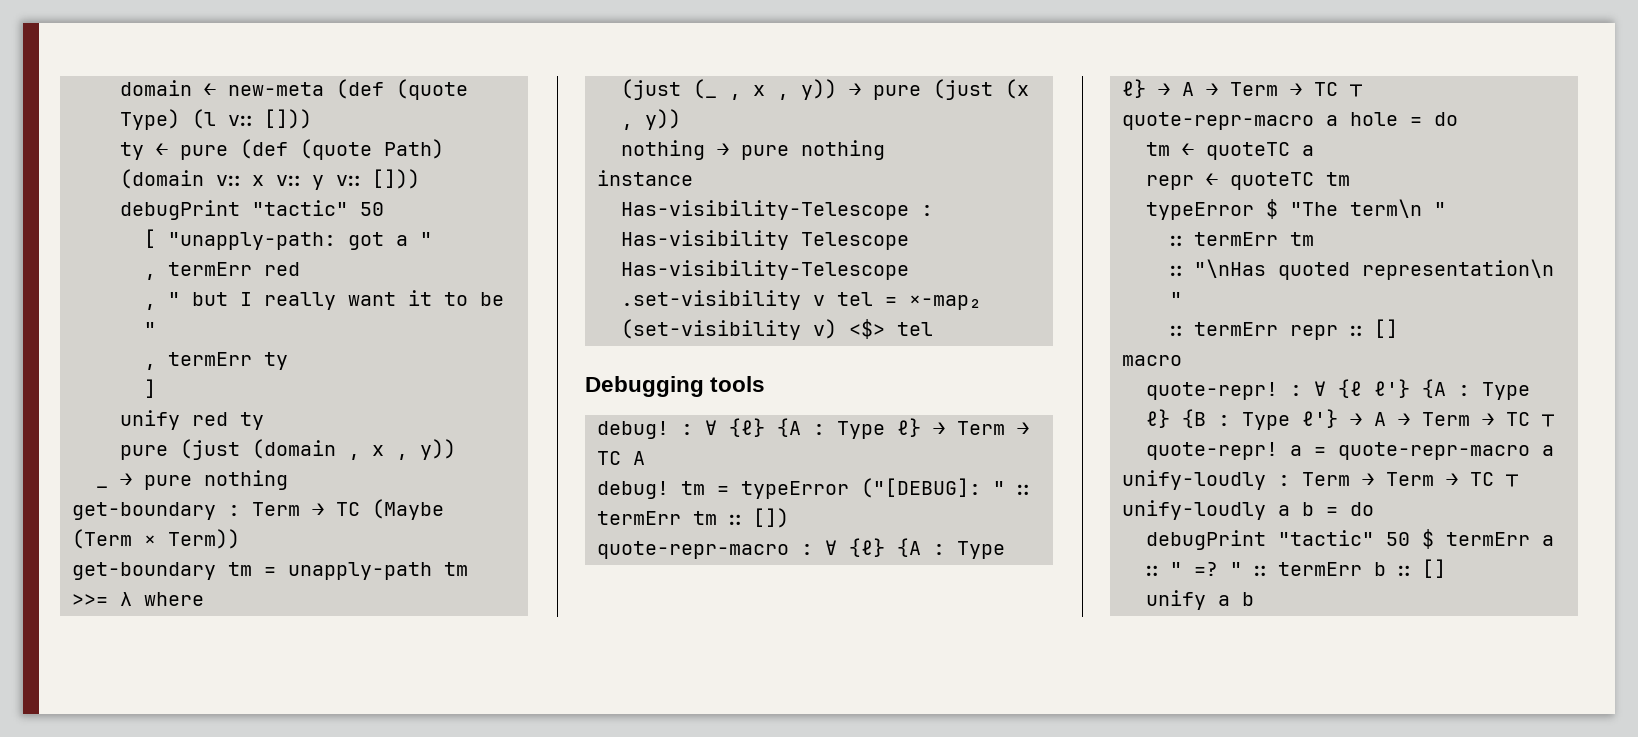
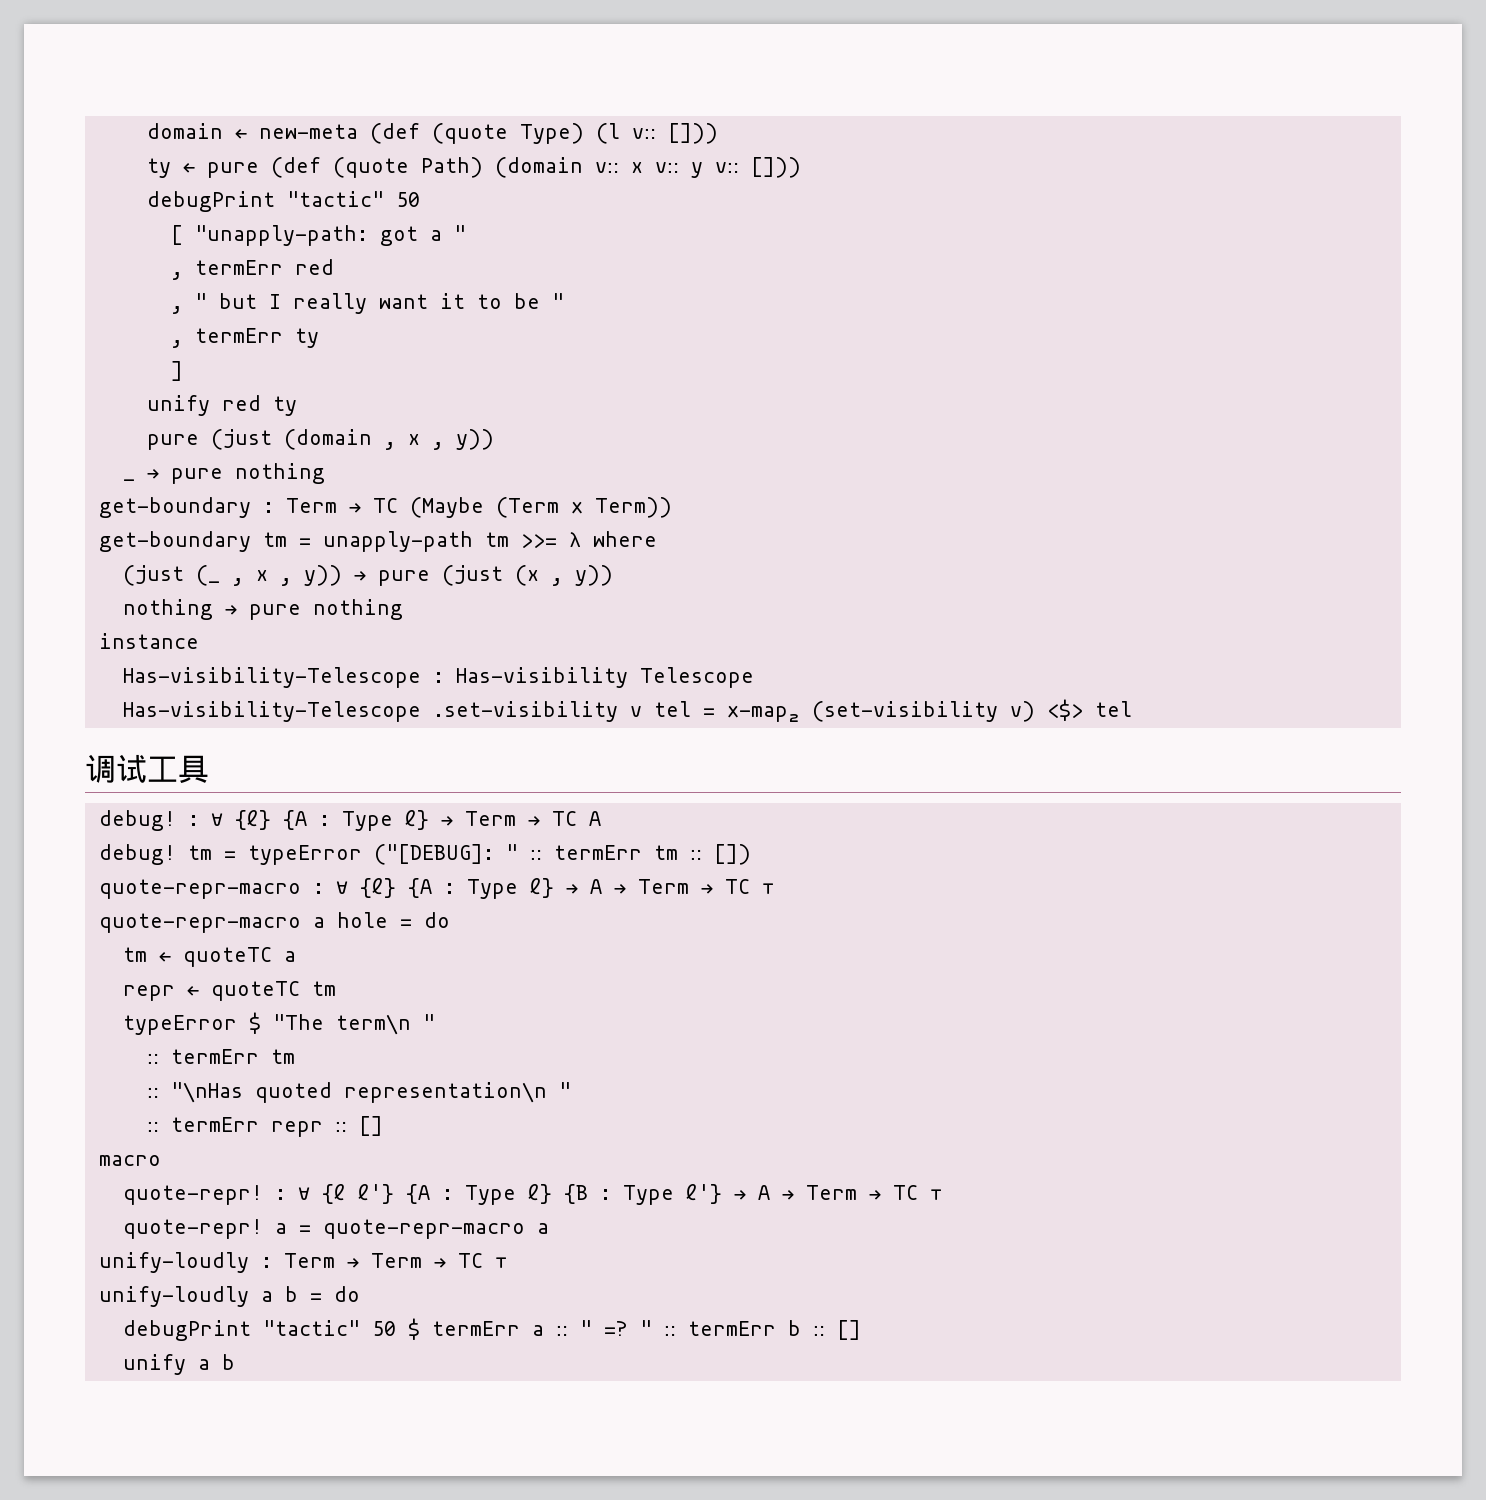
[585,376,766,397] Debugging tools -> [85,754,209,784] 调试工具

